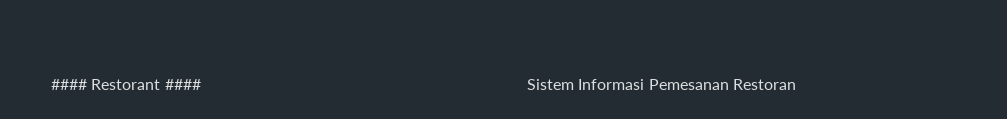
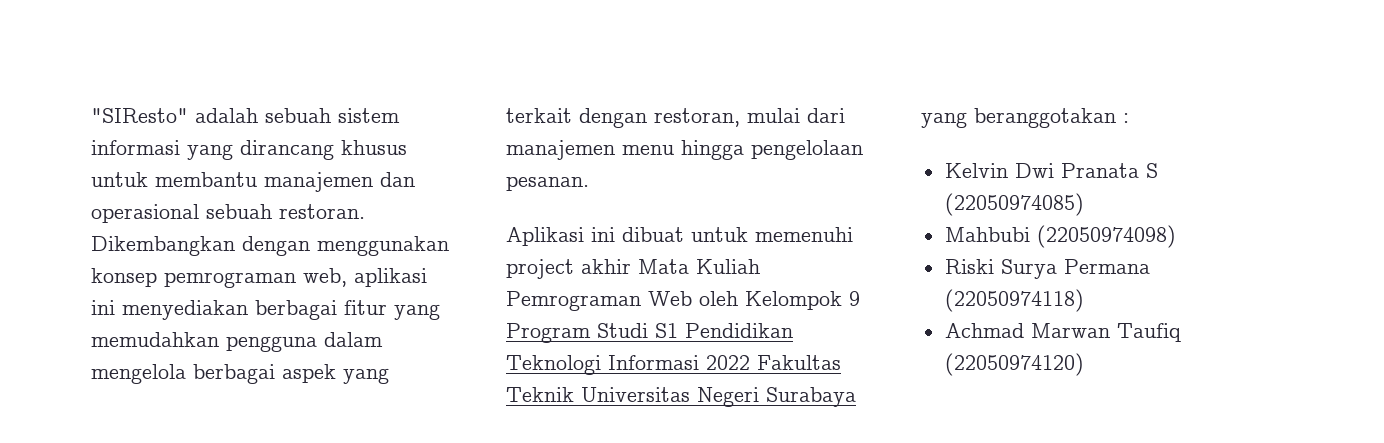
[51,79,201,90] [527,79,796,90] #### Restorant #### // Sistem Informasi Pemesanan Restoran -> [91,108,400,123] [91,140,407,160] [91,172,415,192] [91,204,365,223] [91,236,449,256] [91,268,427,288] [91,300,440,320] [91,332,383,352] [91,364,389,384] [506,108,845,128] [506,140,863,160] [506,176,589,191] [506,227,853,246] [506,259,760,279] [506,291,860,311] [506,323,793,343] [506,355,841,375] [506,387,856,407] [921,108,1129,128] [944,163,1158,178] [944,193,1084,216] [944,225,1176,248] [944,259,1150,279] [944,289,1084,312] [944,323,1181,342] [944,353,1084,376] "SIResto" adalah sebuah sistem informasi yang dirancang khusus untuk membantu manajemen dan operasional sebuah restoran. Dikembangkan dengan menggunakan konsep pemrograman web, aplikasi ini menyediakan berbagai fitur yang memudahkan pengguna dalam mengelola berbagai aspek yang terkait dengan restoran, mulai dari manajemen menu hingga pengelolaan pesanan. // Aplikasi ini dibuat untuk memenuhi project akhir Mata Kuliah Pemrograman Web oleh Kelompok 9 Program Studi S1 Pendidikan Teknologi Informasi 2022 Fakultas Teknik Universitas Negeri Surabaya yang beranggotakan : // Kelvin Dwi Pranata S (22050974085) // Mahbubi (22050974098) // Riski Surya Permana (22050974118) // Achmad Marwan Taufiq (22050974120)

